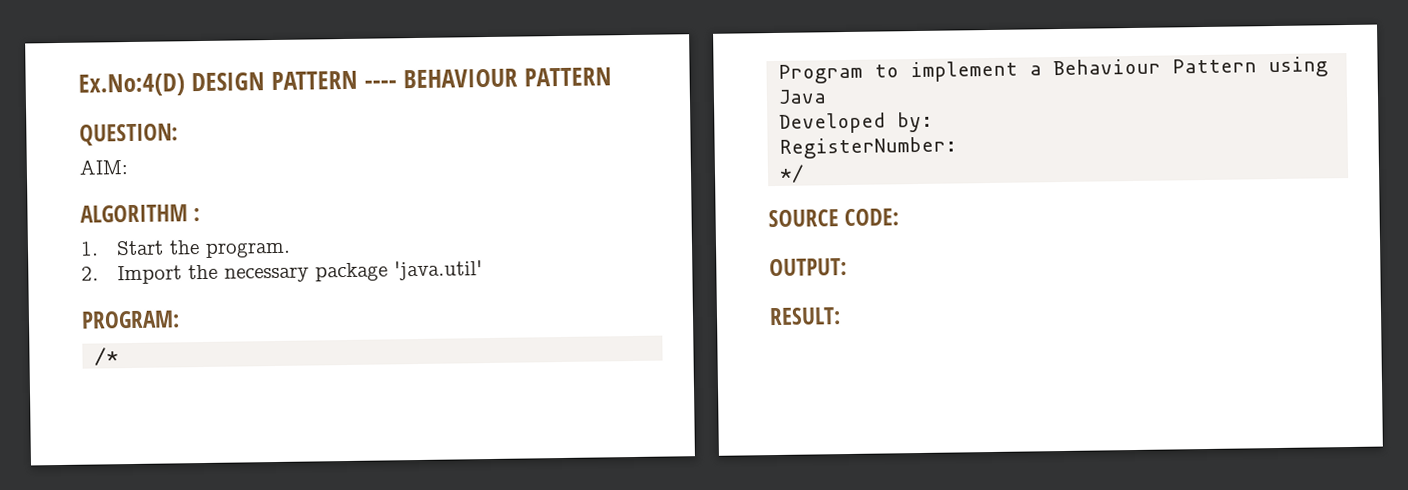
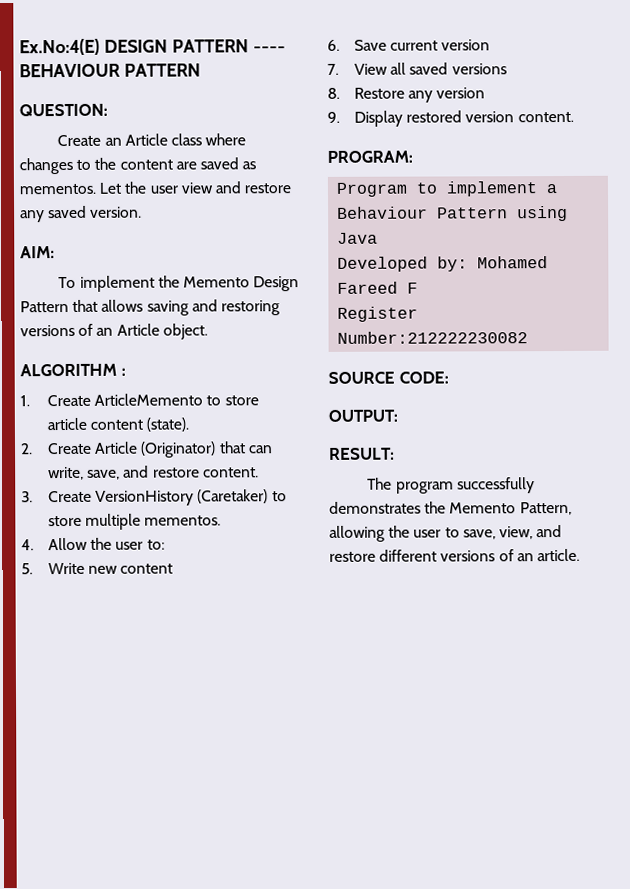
[78,73,185,97] Ex.No:4(D) -> [19,38,100,56] Ex.No:4(E)
[79,159,128,175] [80,204,201,223] [80,240,292,258] [81,260,484,285] AIM: // ALGORITHM : // 1. Start the program. // 2. Import the necessary package 'java.util' -> [57,133,247,147] [19,157,257,175] [19,181,292,195] [20,205,143,223] [20,246,55,259] [58,275,300,292] [20,299,280,316] [20,323,208,340] [20,363,126,377] [20,393,259,407] [47,417,190,432] [20,441,273,458] [48,465,259,481] [21,489,287,506] [48,513,222,530] [21,537,165,551] [21,562,174,575] [327,39,491,51] [327,62,507,75] [327,87,486,103] [327,110,574,127] Create an Article class where changes to the content are saved as mementos. Let the user view and restore any saved version. // AIM: // To implement the Memento Design Pattern that allows saving and restoring versions of an Article object. // ALGORITHM : // 1. Create ArticleMemento to store article content (state). // 2. Create Article (Originator) that can write, save, and restore content. // 3. Create VersionHistory (Caretaker) to store multiple mementos. // 4. Allow the user to: // 5. Write new content // 6. Save current version // 7. View all saved versions // 8. Restore any version // 9. Display restored version content.
[94,347,120,366] // /* -> (413, 156) none
[779,136,958,159] [779,164,806,183] // RegisterNumber: // */ -> [477,256,549,269] [337,281,419,294] [337,306,419,322] [337,331,529,344] Mohamed Fareed F // Register Number:212222230082
(841, 316) none -> [367,477,535,494] [329,501,572,516] [329,525,563,542] [329,548,580,562] // The program successfully demonstrates the Memento Pattern, allowing the user to save, view, and restore different versions of an article.

